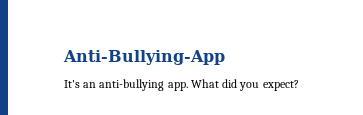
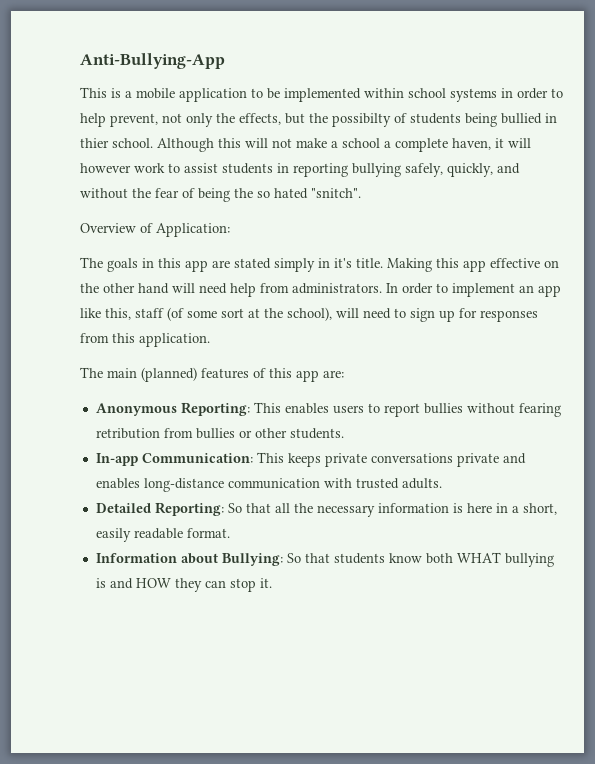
[64,79,299,91] It's an anti-bullying app. What did you expect? -> [80,87,563,102] [80,113,557,127] [80,138,531,152] [80,163,520,177] [80,188,361,202] [80,223,230,237] [80,257,559,272] [80,283,561,297] [80,307,538,322] [80,333,210,347] [80,367,344,382] [95,402,561,417] [95,428,344,439] [95,452,526,467] [95,478,442,492] [95,502,557,517] [95,528,230,542] [95,552,554,567] [95,578,272,592] This is a mobile application to be implemented within school systems in order to help prevent, not only the effects, but the possibilty of students being bullied in thier school. Although this will not make a school a complete haven, it will however work to assist students in reporting bullying safely, quickly, and without the fear of being the so hated "snitch". // Overview of Application: // The goals in this app are stated simply in it's title. Making this app effective on the other hand will need help from administrators. In order to implement an app like this, staff (of some sort at the school), will need to sign up for responses from this application. // The main (planned) features of this app are: // Anonymous Reporting: This enables users to report bullies without fearing retribution from bullies or other students. // In-app Communication: This keeps private conversations private and enables long-distance communication with trusted adults. // Detailed Reporting: So that all the necessary information is here in a short, easily readable format. // Information about Bullying: So that students know both WHAT bullying is and HOW they can stop it.

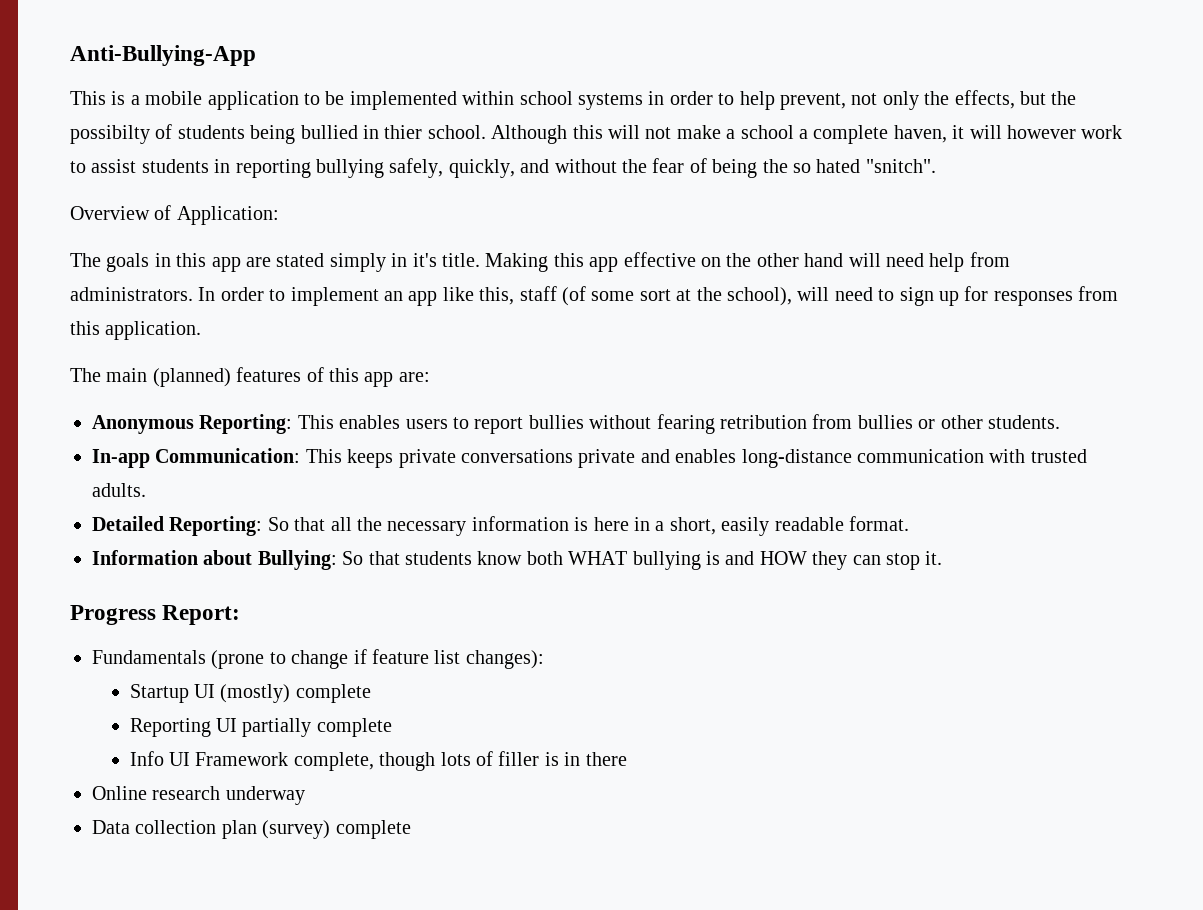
(272, 583) none -> [70,605,241,625] [92,649,544,669] [129,684,371,703] [129,718,392,737] [129,751,627,771] [92,786,305,805] [92,820,411,839] // Progress Report: // Fundamentals (prone to change if feature list changes): // Startup UI (mostly) complete // Reporting UI partially complete // Info UI Framework complete, though lots of filler is in there // Online research underway // Data collection plan (survey) complete

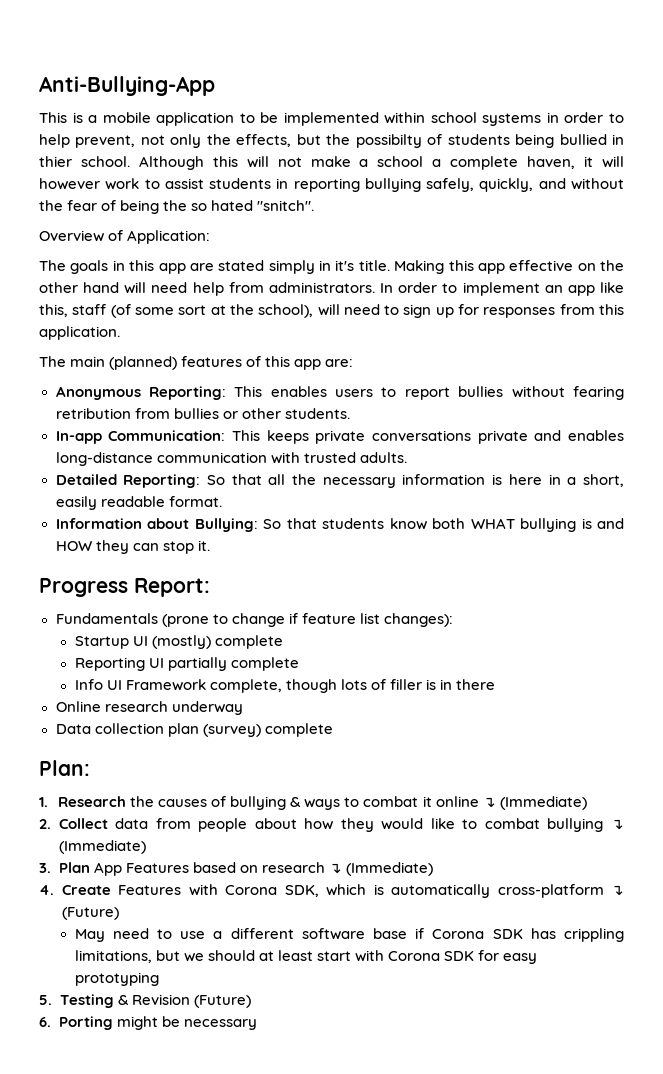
(411, 829) none -> [39,760,90,776] [39,796,587,810] [39,818,625,832] [58,840,146,854] [39,862,433,876] [39,884,624,898] [61,907,119,920] [74,928,624,942] [74,950,538,964] [74,972,159,986] [39,994,251,1008] [39,1016,257,1030] // Plan: // 1. Research the causes of bullying & ways to combat it online ↴ (Immediate) // 2. Collect data from people about how they would like to combat bullying ↴ (Immediate) // 3. Plan App Features based on research ↴ (Immediate) // 4. Create Features with Corona SDK, which is automatically cross-platform ↴ (Future) // May need to use a different software base if Corona SDK has crippling limitations, but we should at least start with Corona SDK for easy prototyping // 5. Testing & Revision (Future) // 6. Porting might be necessary

